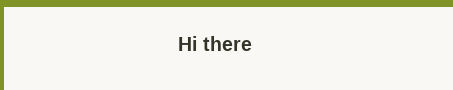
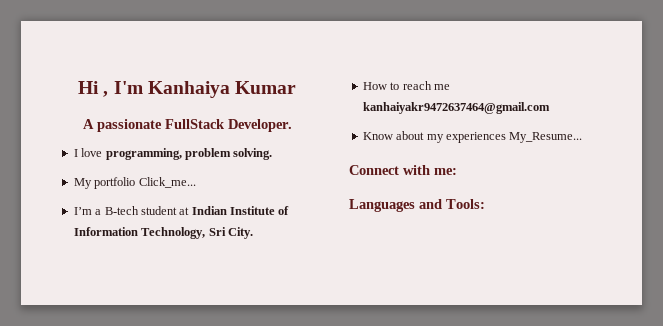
[202,36,252,51] there -> [103,81,297,98] [82,119,292,132] [73,148,273,160] [73,177,196,189] [73,206,290,215] [73,227,253,239] [362,81,450,90] [362,102,550,114] [362,131,583,143] [349,165,457,175] [349,199,485,212] , I'm Kanhaiya Kumar // A passionate FullStack Developer. // I love programming, problem solving. // My portfolio Click_me... // I’m a B-tech student at Indian Institute of Information Technology, Sri City. // How to reach me kanhaiyakr9472637464@gmail.com // Know about my experiences My_Resume... // Connect with me: // Languages and Tools:

